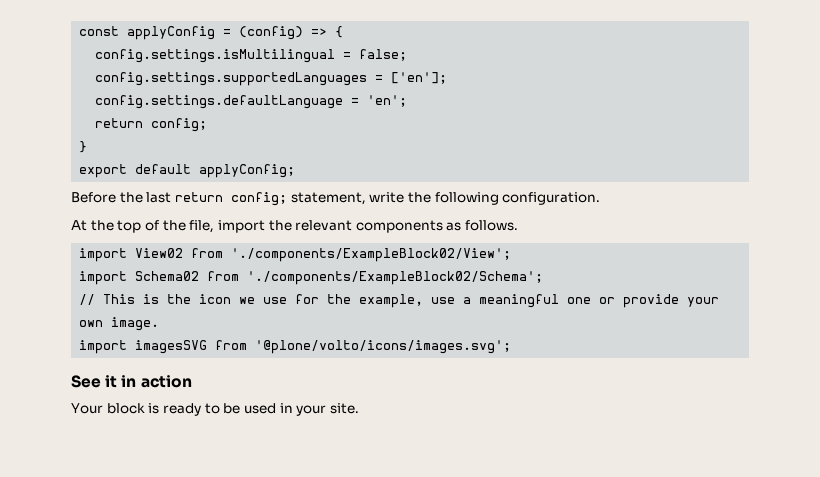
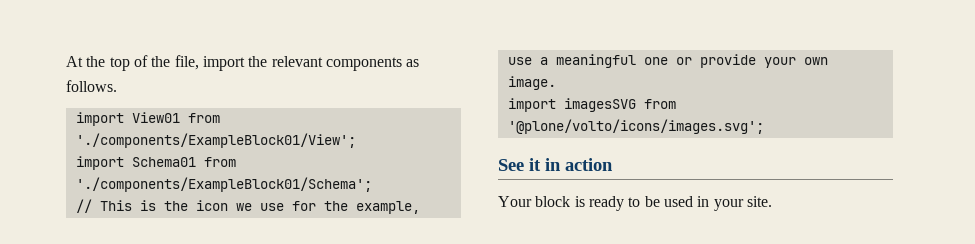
[79,26,344,40] [95,49,408,63] [95,72,448,86] [95,95,408,109] [95,118,208,132] [79,141,88,153] [79,164,296,178] [71,192,601,206] const applyConfig = (config) => { // config.settings.isMultilingual = false; // config.settings.supportedLanguages = ['en']; // config.settings.defaultLanguage = 'en'; // return config; // } // export default applyConfig; // Before the last return config; statement, write the following configuration. // -> (66, 61) none
[135,248,512,262] [79,271,544,285] View02 from './components/ExampleBlock02/View'; // import Schema02 from './components/ExampleBlock02/Schema'; -> [131,112,220,123] [75,133,356,148] [75,156,236,170] [75,177,372,192] View01 from './components/ExampleBlock01/View'; // import Schema01 from './components/ExampleBlock01/Schema';

